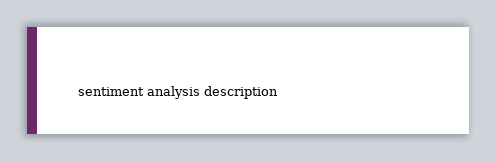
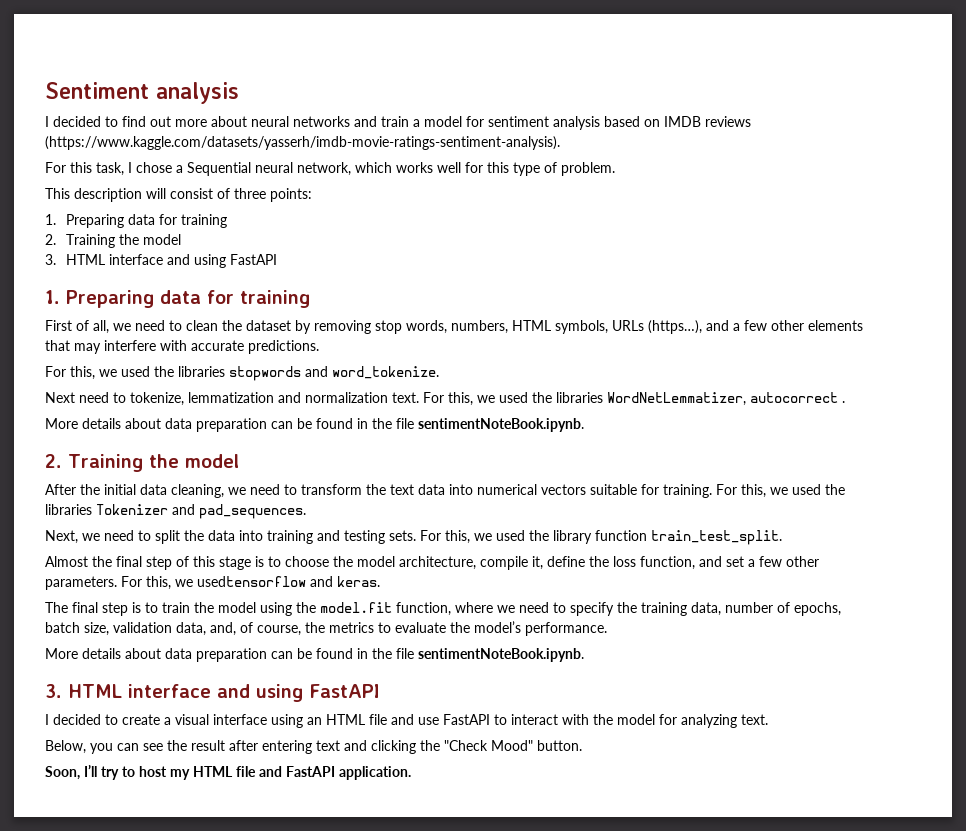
[78,86,278,99] sentiment analysis description -> [45,82,239,104] [45,116,751,130] [45,136,560,150] [45,162,615,176] [45,188,312,202] [45,214,228,228] [45,234,182,248] [45,254,278,268] [45,290,310,308] [45,320,863,334] [45,340,319,354] [45,366,439,381] [45,392,845,406] [45,418,584,432] [45,454,239,472] [45,484,845,498] [45,504,306,519] [45,530,782,545] [45,556,819,570] [45,576,380,590] [45,602,841,616] [45,621,607,636] [45,648,584,662] [45,684,380,702] [45,714,768,728] [45,740,582,754] [45,764,411,780] Sentiment analysis // I decided to find out more about neural networks and train a model for sentiment analysis based on IMDB reviews (https://www.kaggle.com/datasets/yasserh/imdb-movie-ratings-sentiment-analysis). // For this task, I chose a Sequential neural network, which works well for this type of problem. // This description will consist of three points: // 1. Preparing data for training // 2. Training the model // 3. HTML interface and using FastAPI // 1. Preparing data for training // First of all, we need to clean the dataset by removing stop words, numbers, HTML symbols, URLs (https…), and a few other elements that may interfere with accurate predictions. // For this, we used the libraries stopwords and word_tokenize. // Next need to tokenize, lemmatization and normalization text. For this, we used the libraries WordNetLemmatizer, autocorrect . // More details about data preparation can be found in the file sentimentNoteBook.ipynb. // 2. Training the model // After the initial data cleaning, we need to transform the text data into numerical vectors suitable for training. For this, we used the libraries Tokenizer and pad_sequences. // Next, we need to split the data into training and testing sets. For this, we used the library function train_test_split. // Almost the final step of this stage is to choose the model architecture, compile it, define the loss function, and set a few other parameters. For this, we usedtensorflow and keras. // The final step is to train the model using the model.fit function, where we need to specify the training data, number of epochs, batch size, validation data, and, of course, the metrics to evaluate the model’s performance. // More details about data preparation can be found in the file sentimentNoteBook.ipynb. // 3. HTML interface and using FastAPI // I decided to create a visual interface using an HTML file and use FastAPI to interact with the model for analyzing text. // Below, you can see the result after entering text and clicking the "Check Mood" button. // Soon, I’ll try to host my HTML file and FastAPI application.

